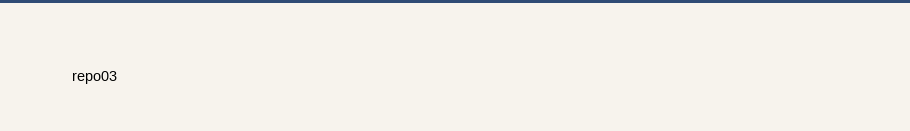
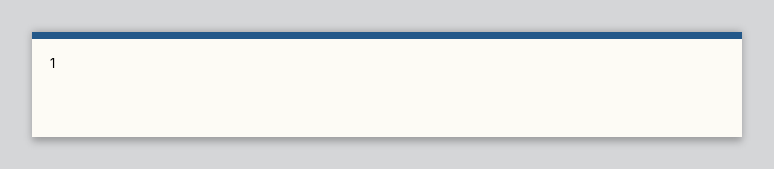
[72,71,117,84] repo03 -> [50,58,55,68] 1

